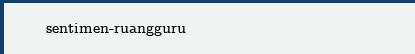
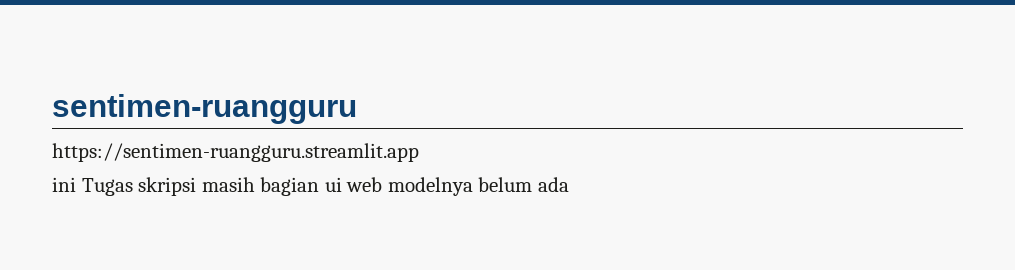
(186, 29) none -> [52,143,419,162] [52,177,569,196] // https://sentimen-ruangguru.streamlit.app // ini Tugas skripsi masih bagian ui web modelnya belum ada

